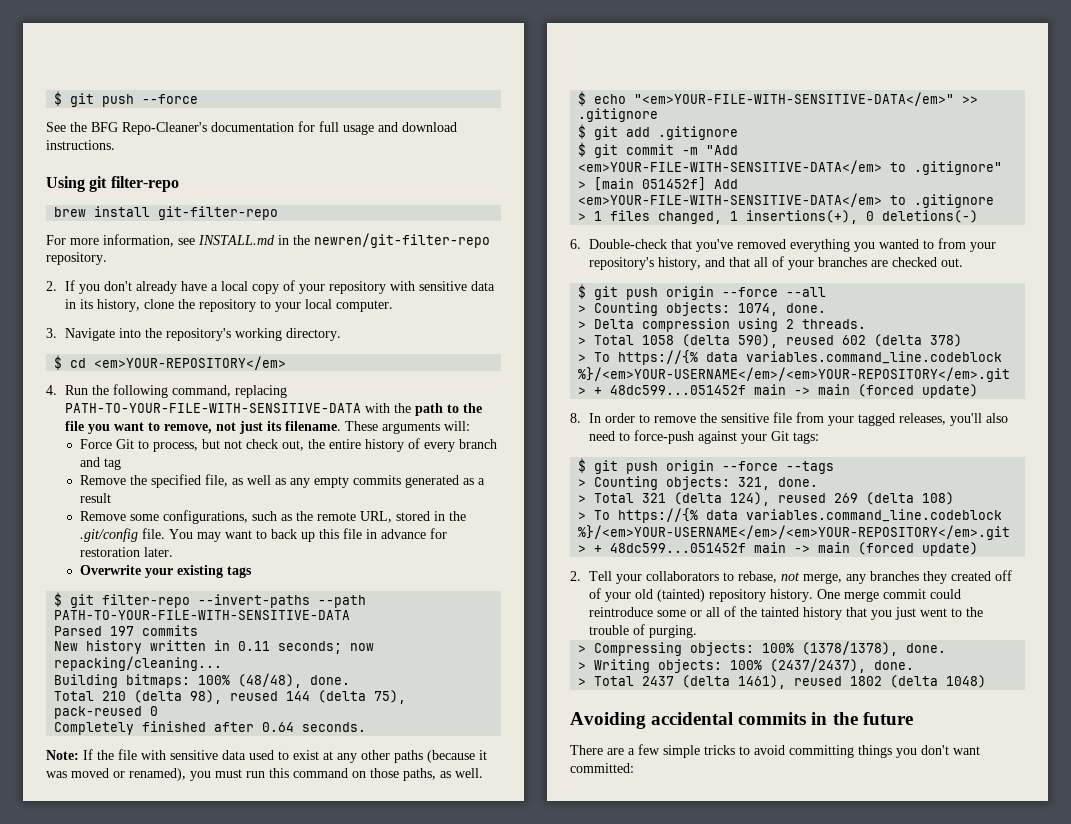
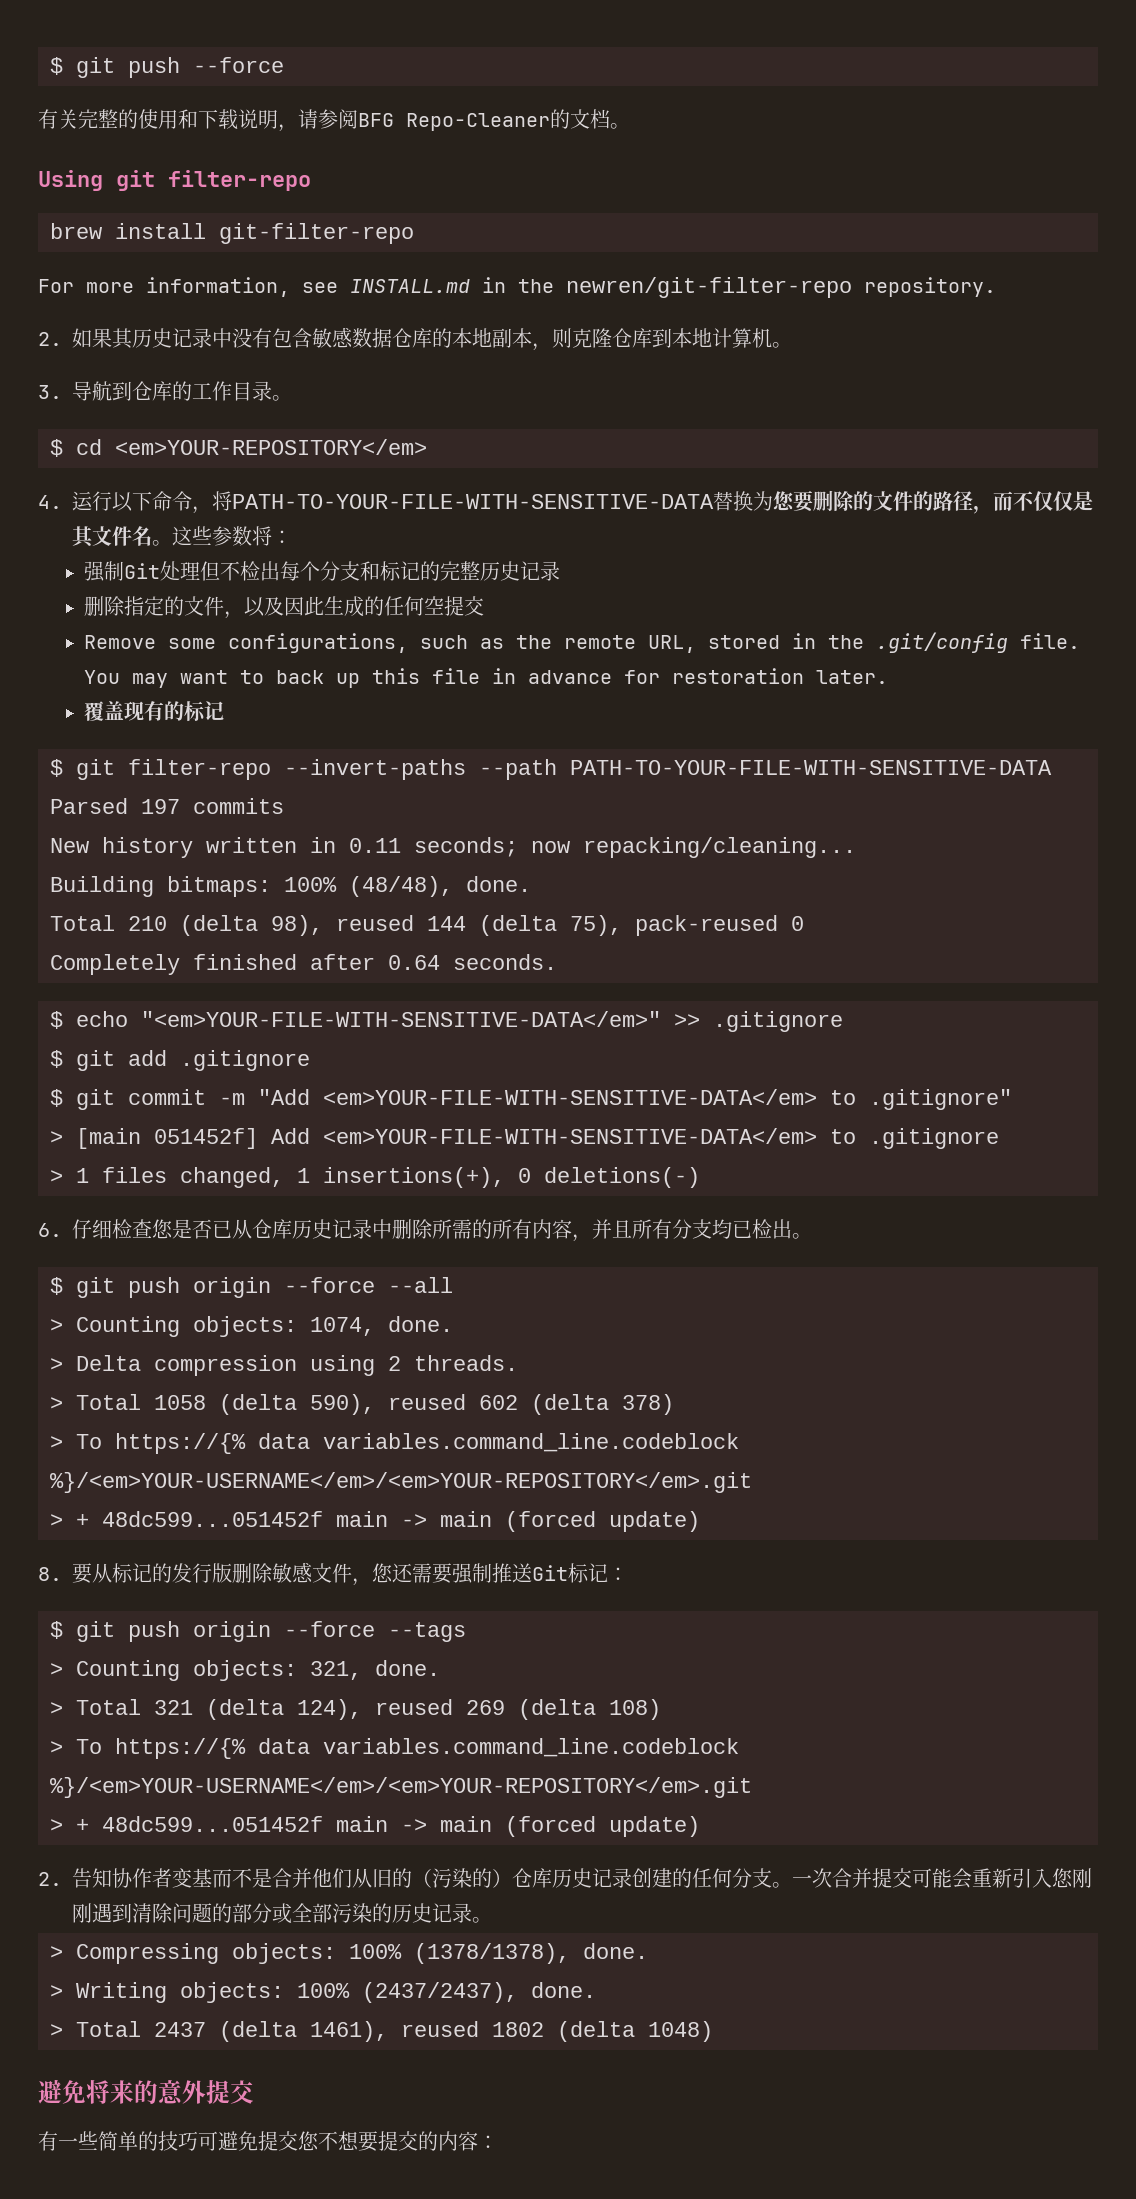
[46,121,457,135] [46,140,115,150] See the BFG Repo-Cleaner's documentation for full usage and download instructions. -> [38,109,630,132] 有关完整的使用和下载说明，请参阅BFG Repo-Cleaner的文档。
[64,280,495,294] [64,299,393,312] [46,328,341,341] [54,355,287,370] [46,384,287,398] [64,403,482,416] [64,421,470,434] [79,438,497,452] [79,457,121,470] [79,474,485,488] [79,493,111,503] If you don't already have a local copy of your repository with sensitive data in its history, clone the repository to your local computer. // 3. Navigate into the repository's working directory. // $ cd <em>YOUR-REPOSITORY</em> // 4. Run the following command, replacing PATH-TO-YOUR-FILE-WITH-SENSITIVE-DATA with the path to the file you want to remove, not just its filename. These arguments will: // Force Git to process, but not check out, the entire history of every branch and tag // Remove the specified file, as well as any empty commits generated as a result -> [72,327,792,351] [38,381,292,401] [50,439,427,457] [38,490,1093,514] [72,526,292,548] [84,561,561,582] [84,596,485,619] 如果其历史记录中没有包含敏感数据仓库的本地副本，则克隆仓库到本地计算机。 // 3.导航到仓库的工作目录。 // $ cd <em>YOUR-REPOSITORY</em> // 4.运行以下命令，将PATH-TO-YOUR-FILE-WITH-SENSITIVE-DATA替换为您要删除的文件的路径，而不仅仅是其文件名。这些参数将： // 强制Git处理但不检出每个分支和标记的完整历史记录 // 删除指定的文件，以及因此生成的任何空提交
[79,565,252,578] Overwrite your existing tags -> [84,701,225,722] 覆盖现有的标记
[46,749,487,763] [46,768,483,781] // Note: If the file with sensitive data used to exist at any other paths (because it was moved or renamed), you must run this command on those paths, as well. -> (557, 962) none
[588,238,996,252] [588,256,963,270] Double-check that you've removed everything you wanted to from your repository's history, and that all of your branches are checked out. -> [72,1219,812,1242] 仔细检查您是否已从仓库历史记录中删除所需的所有内容，并且所有分支均已检出。
[588,412,1008,426] [588,430,819,444] In order to remove the sensitive file from your tagged releases, you'll also need to force-push against your Git tags: -> [72,1562,628,1586] 要从标记的发行版删除敏感文件，您还需要强制推送Git标记：
[588,570,1012,584] [588,588,961,602] [588,606,983,620] [588,624,697,638] Tell your collaborators to rebase, not merge, any branches they created off of your old (tainted) repository history. One merge commit could reintroduce some or all of the tainted history that you just went to the trouble of purging. -> [72,1868,1092,1889] [72,1903,492,1924] 告知协作者变基而不是合并他们从旧的（污染的）仓库历史记录创建的任何分支。一次合并提交可能会重新引入您刚刚遇到清除问题的部分或全部污染的历史记录。
[570,712,913,729] [570,744,980,758] [570,763,634,773] Avoiding accidental commits in the future // There are a few simple tricks to avoid committing things you don't want committed: -> [38,2079,254,2105] [38,2131,498,2152] 避免将来的意外提交 // 有一些简单的技巧可避免提交您不想要提交的内容：

